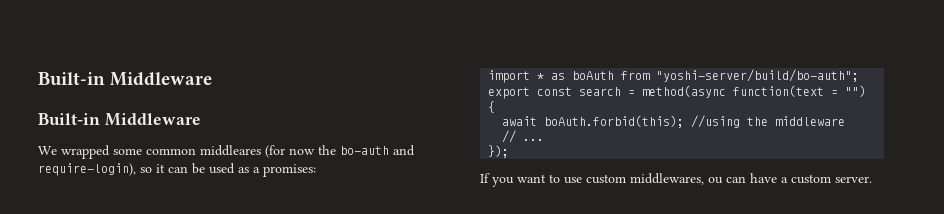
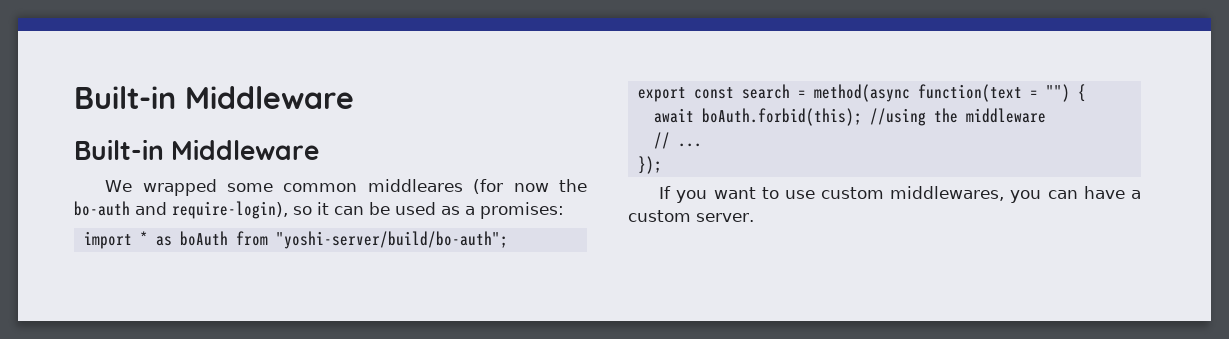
[708,177,723,184] ou -> [1010,190,1042,203] you

